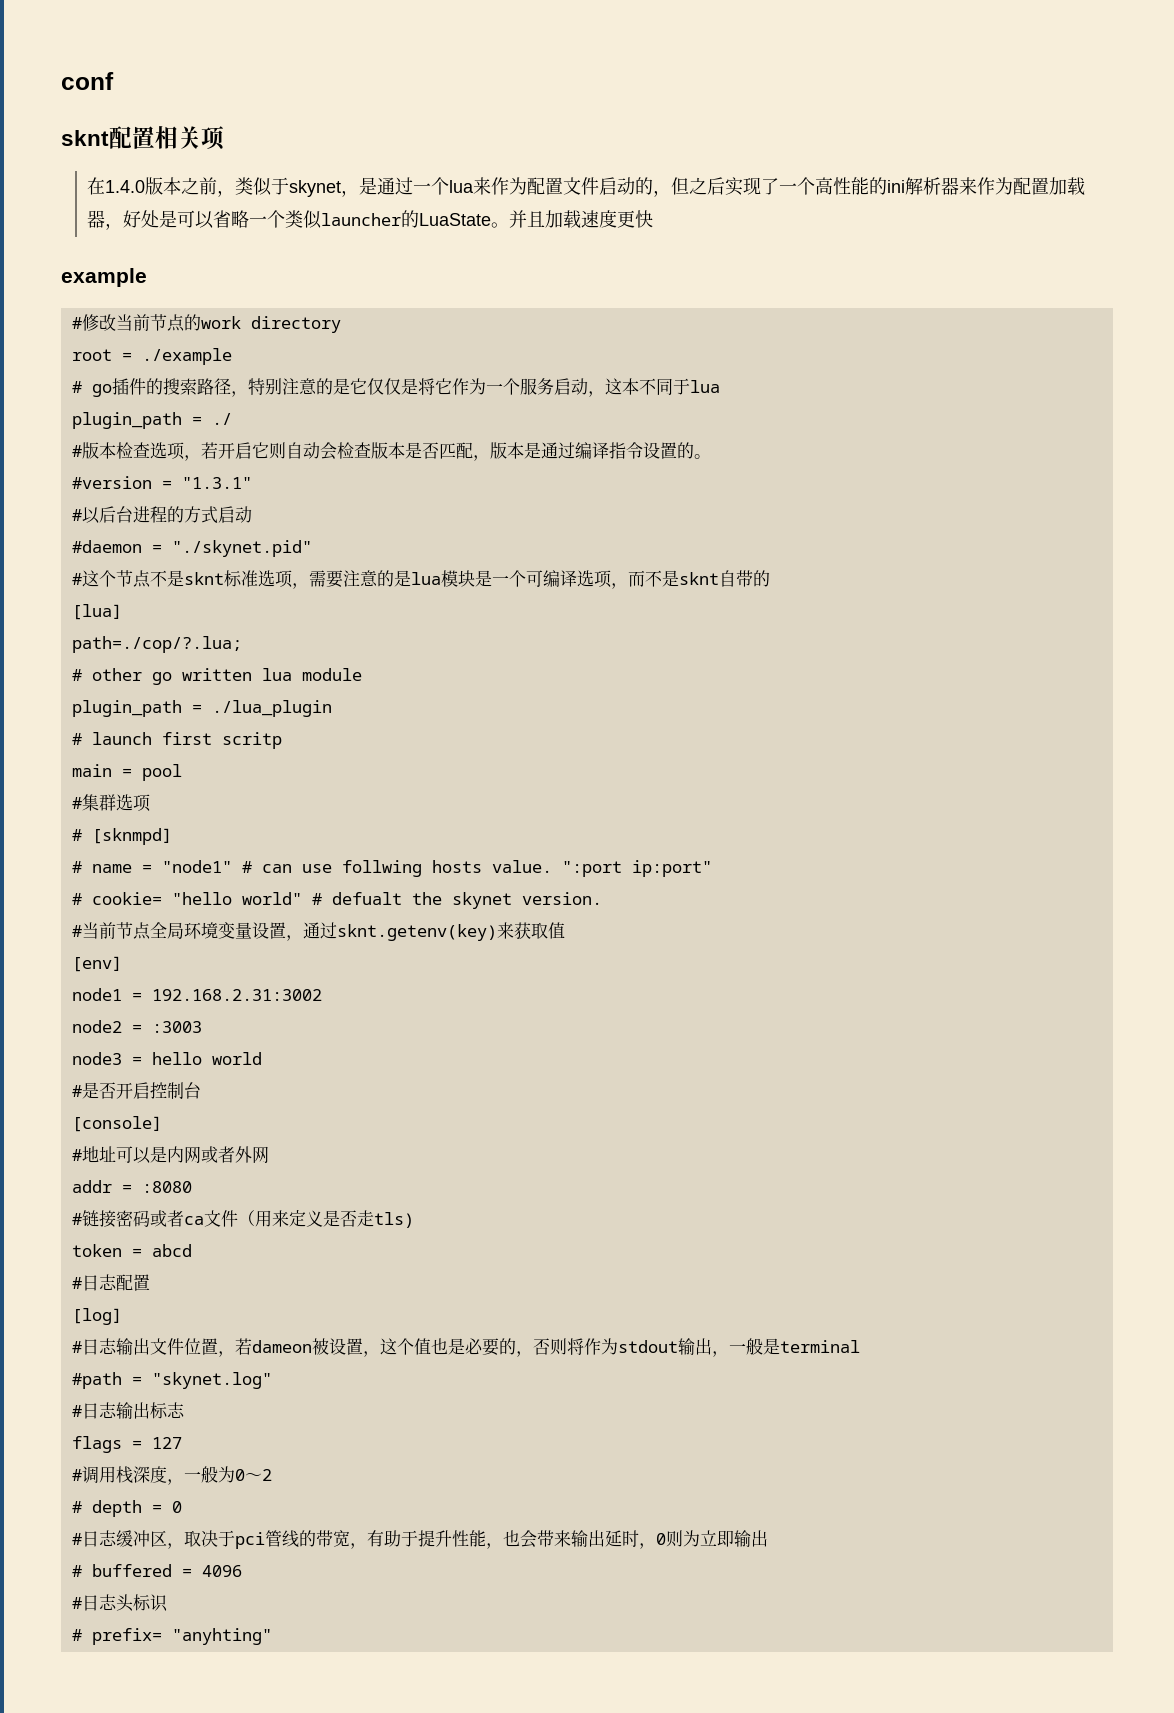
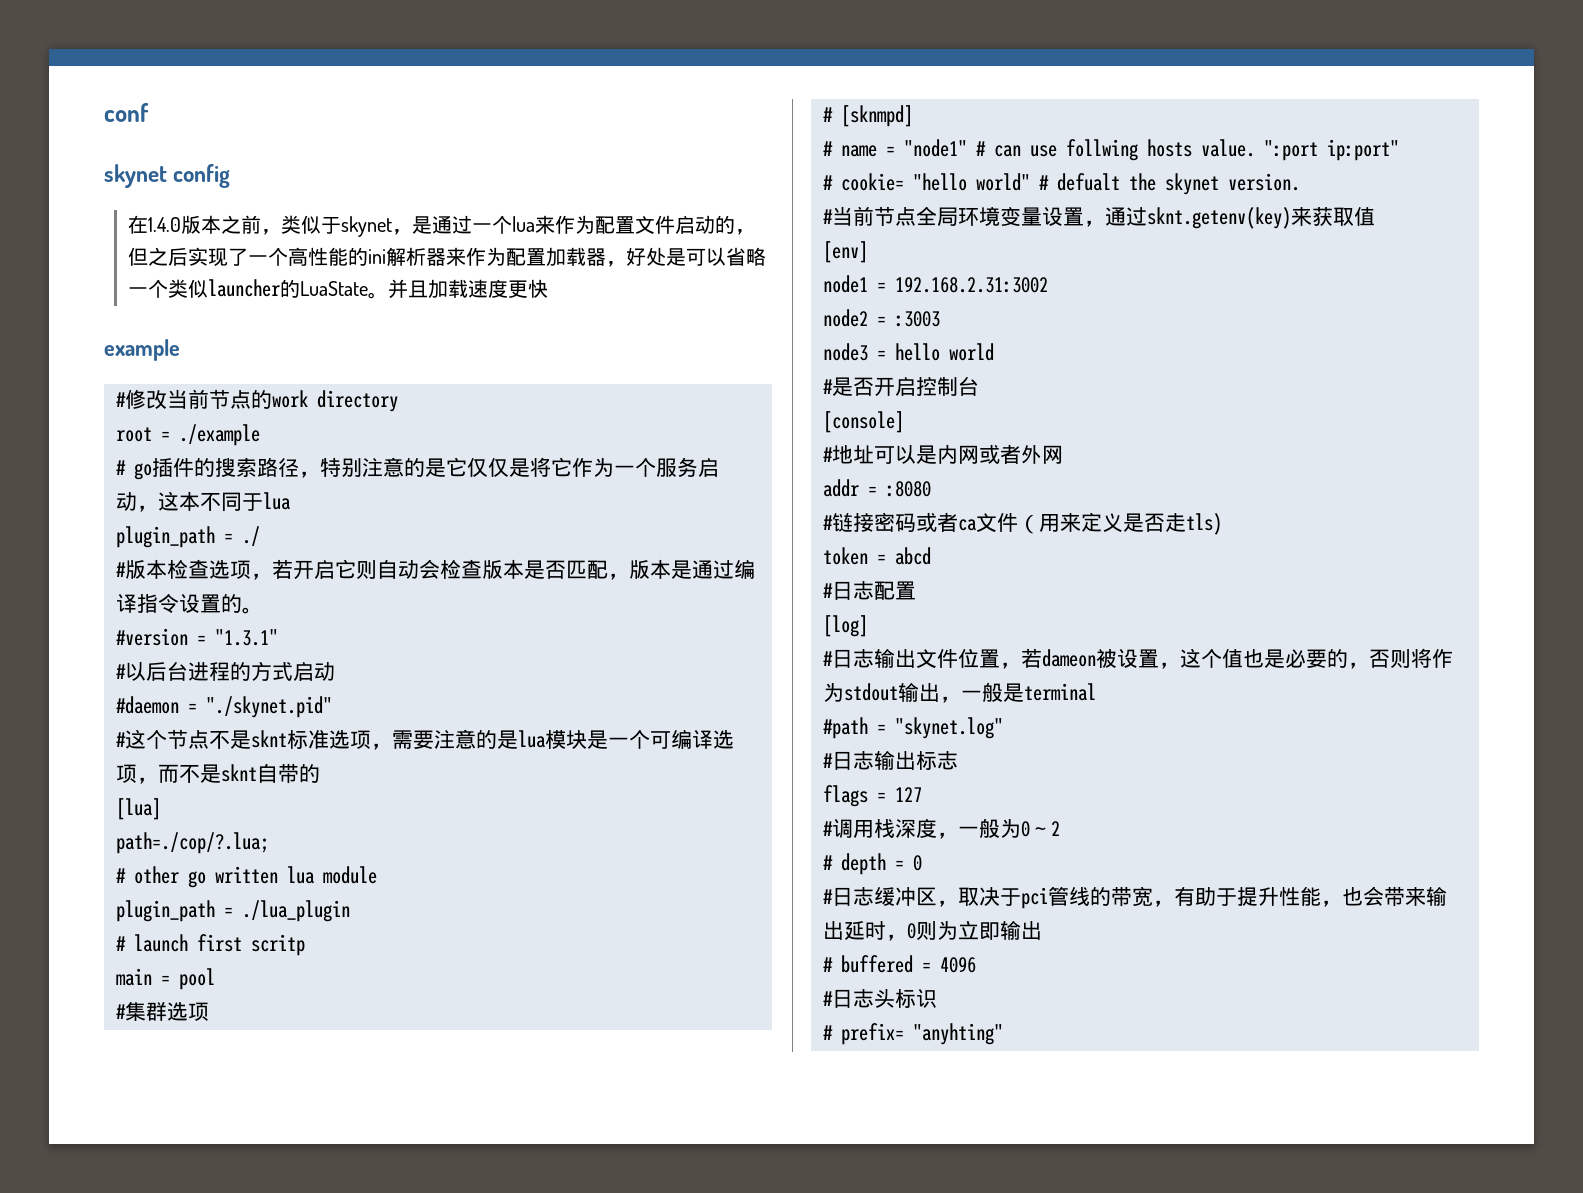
[61,126,225,150] sknt配置相关项 -> [104,164,231,188] skynet config

